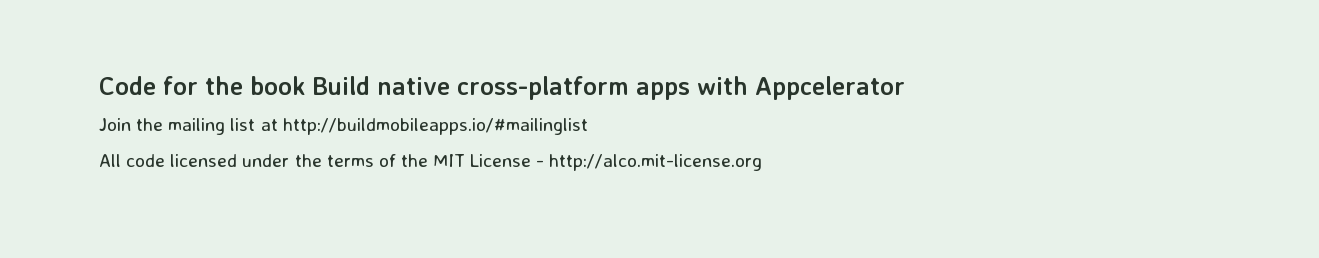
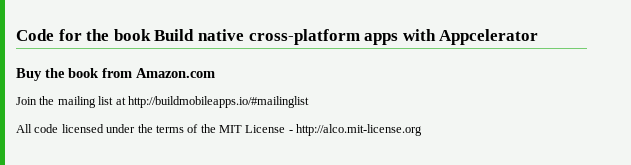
(905, 88) none -> [16,68,215,81] // Buy the book from Amazon.com

